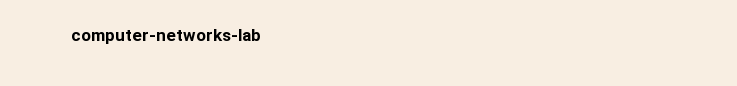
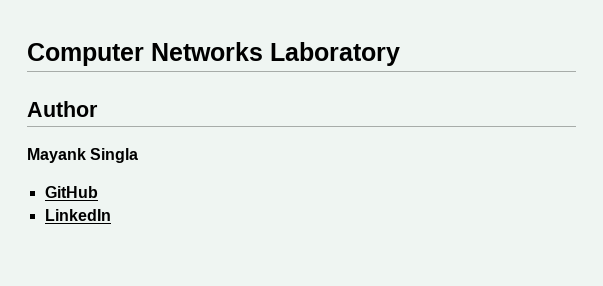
[71,29,261,44] computer-networks-lab -> [27,42,400,66] [27,101,98,117] [27,148,139,163] [44,186,98,198] [44,209,111,221] Computer Networks Laboratory // Author // Mayank Singla // GitHub // LinkedIn

